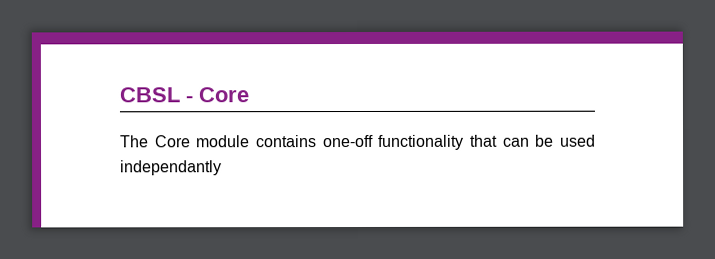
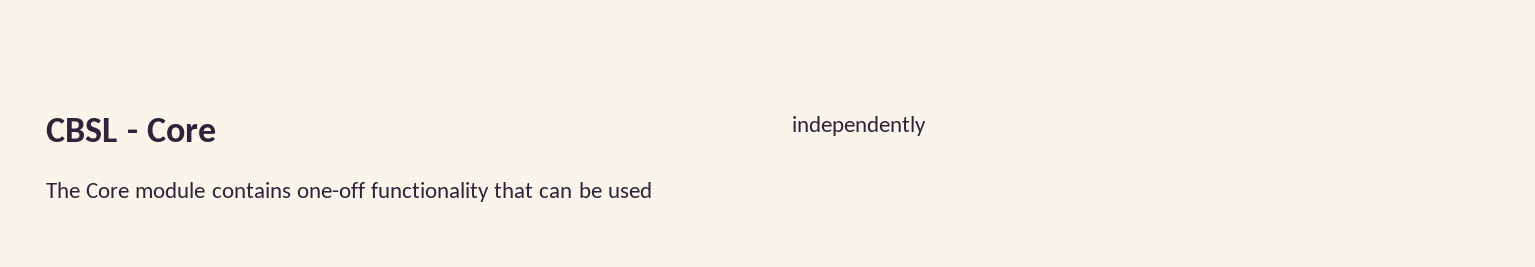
[120,160,222,176] independantly -> [792,116,926,136] independently

